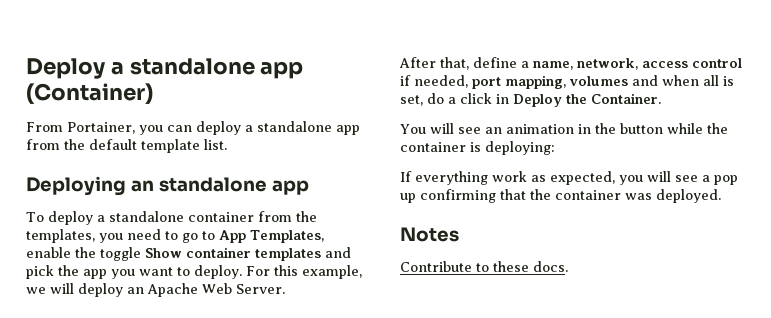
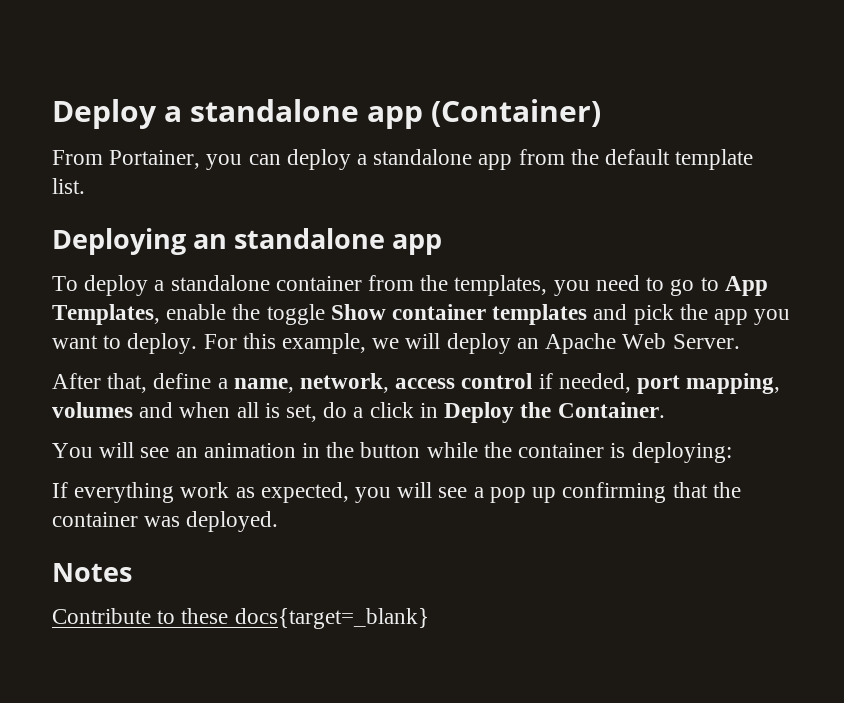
[533,261,568,272] docs. -> [234,608,429,629] docs{target=_blank}

